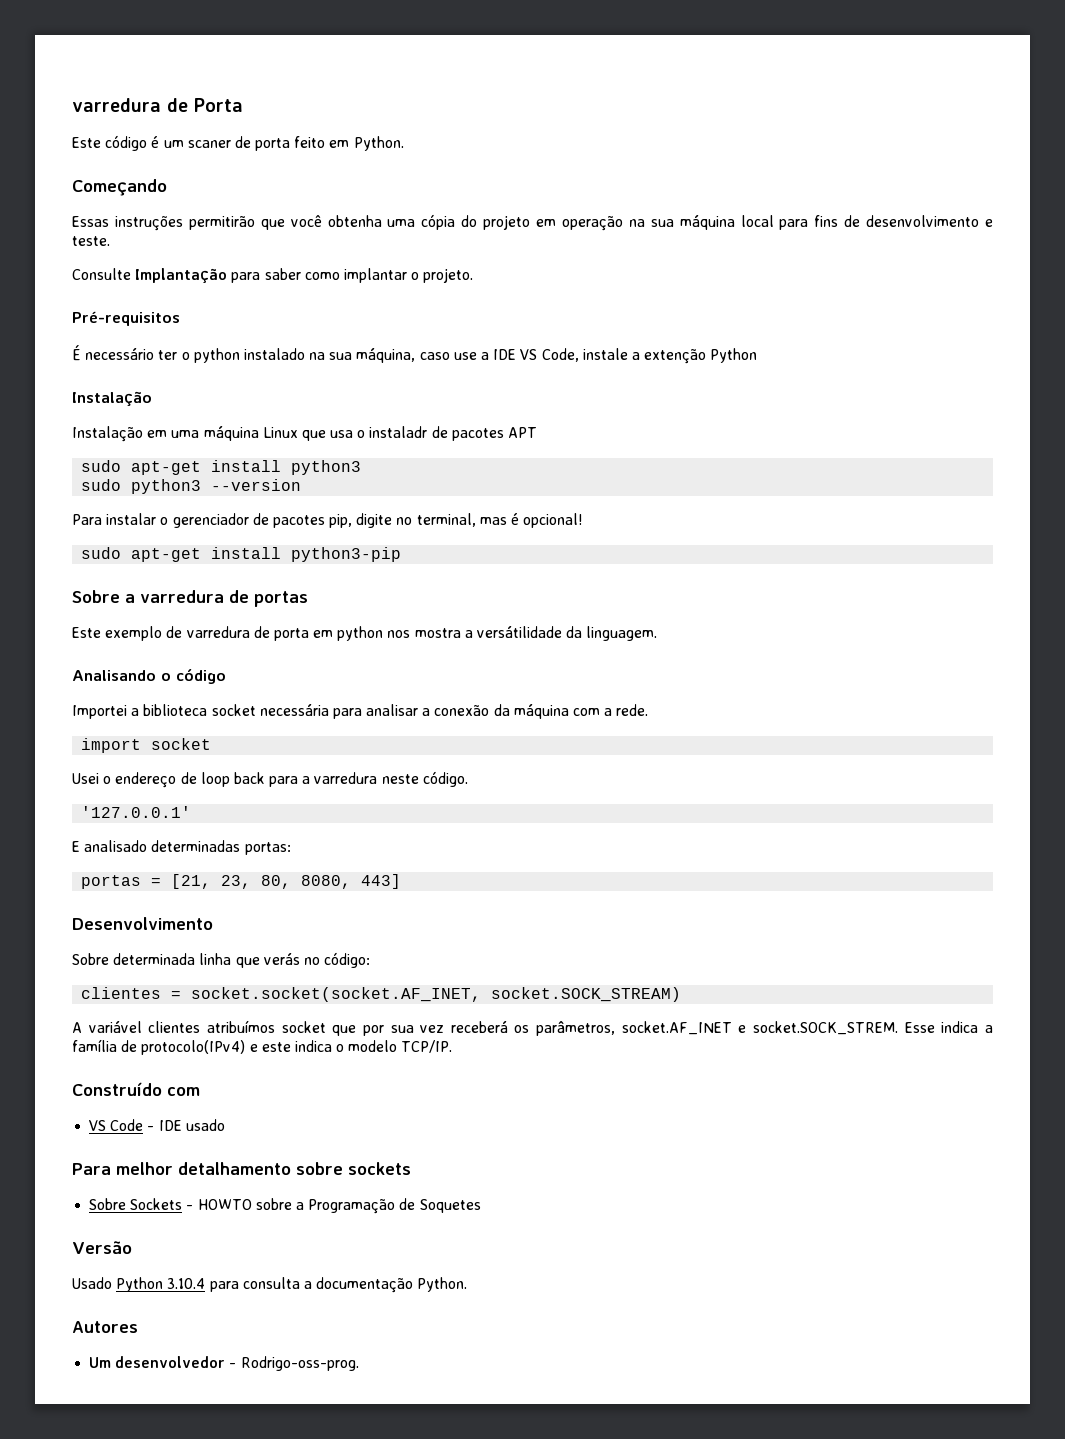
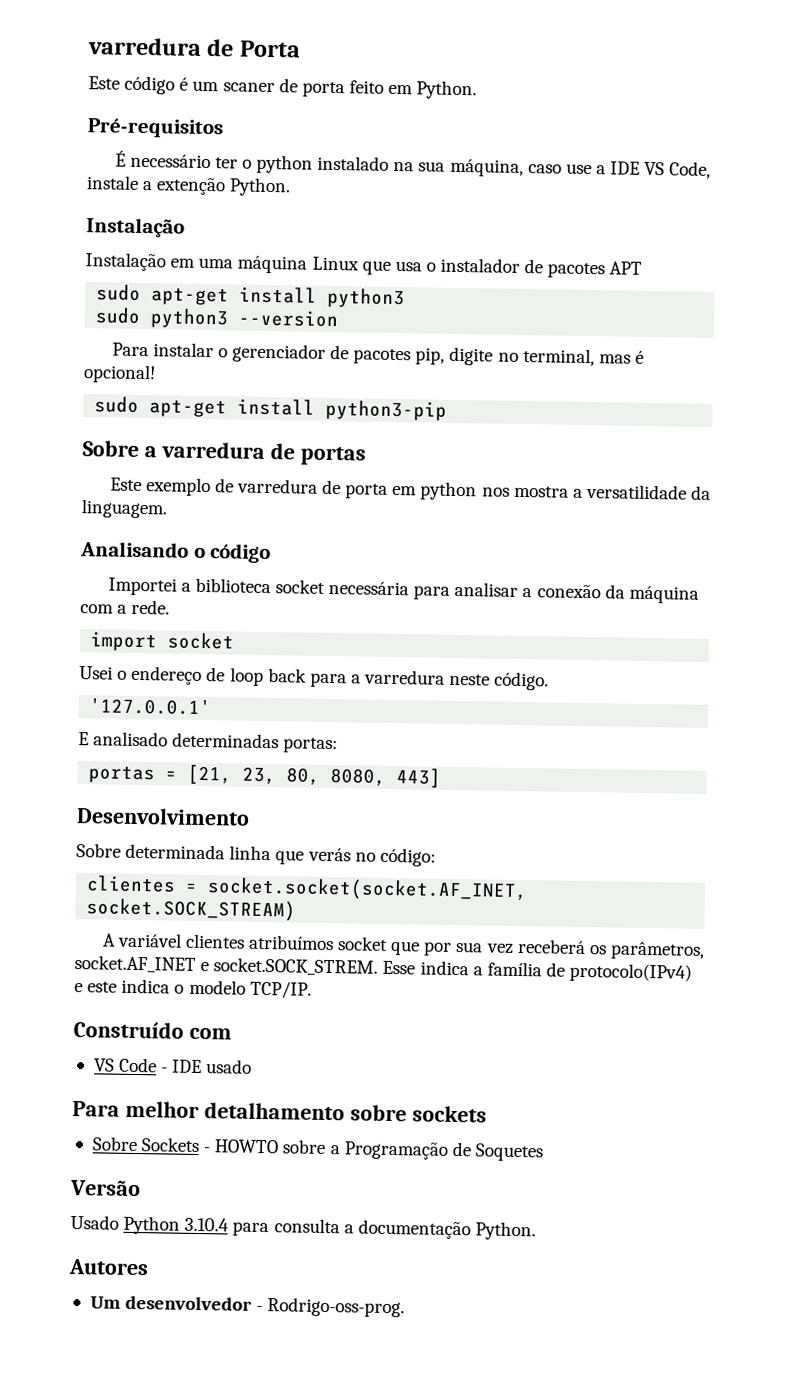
[72,179,167,196] [72,214,993,231] [72,236,110,246] [72,268,474,283] // Começando // Essas instruções permitirão que você obtenha uma cópia do projeto em operação na sua máquina local para fins de desenvolvimento e teste. // Consulte Implantação para saber como implantar o projeto. -> (478, 90) none
[710,348,758,363] Python -> [229,177,292,197] Python.
[369,426,428,438] instaladr -> [440,257,521,273] instalador
[477,626,563,638] versátilidade -> [585,483,687,500] versatilidade

